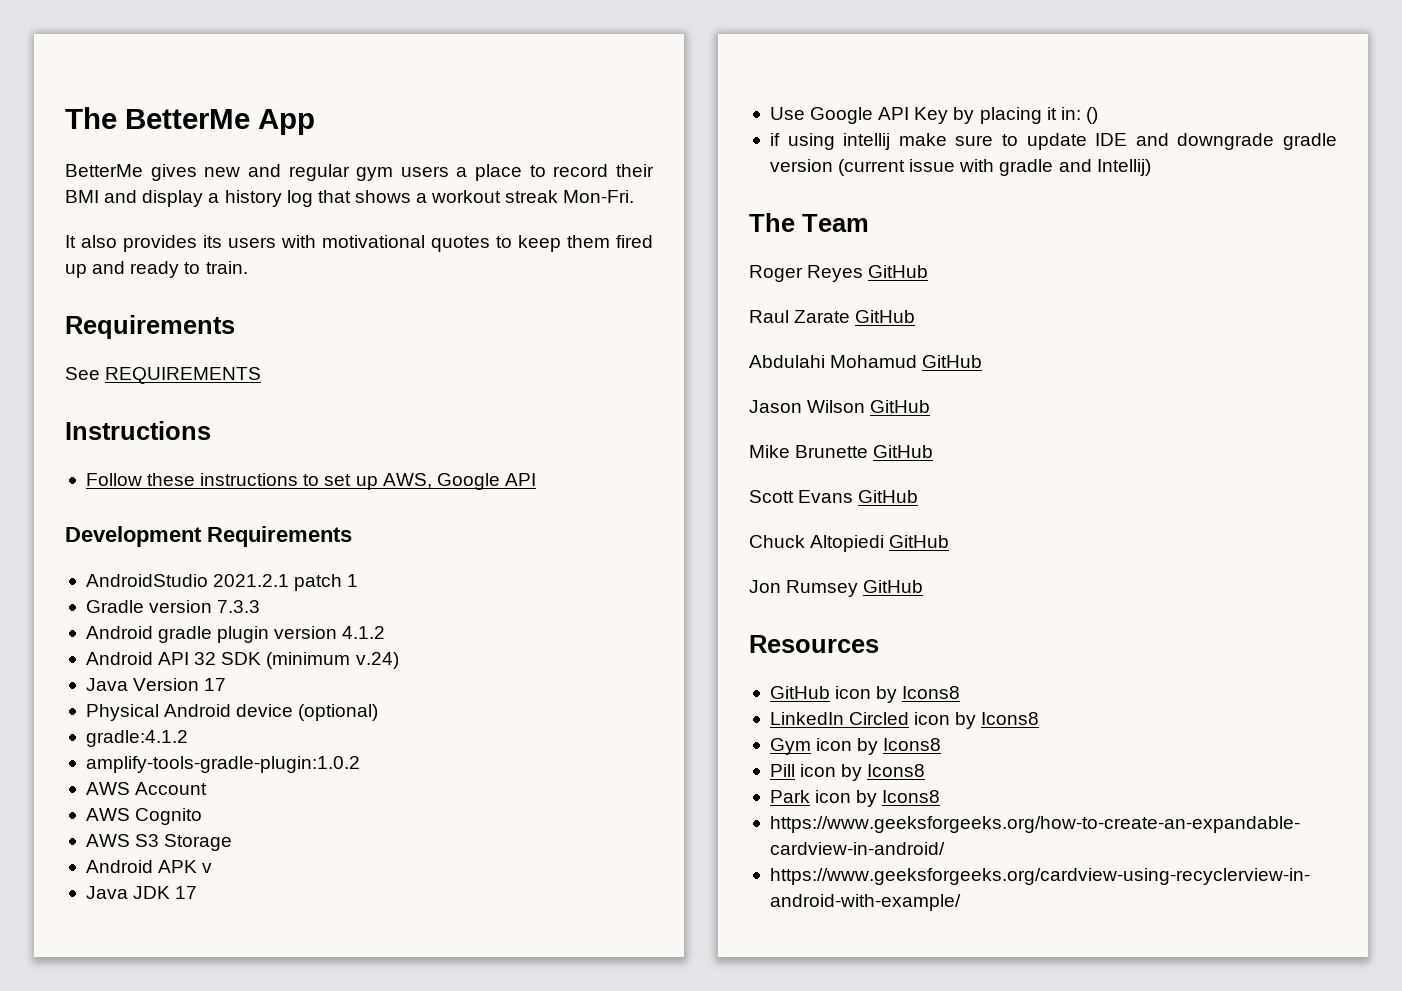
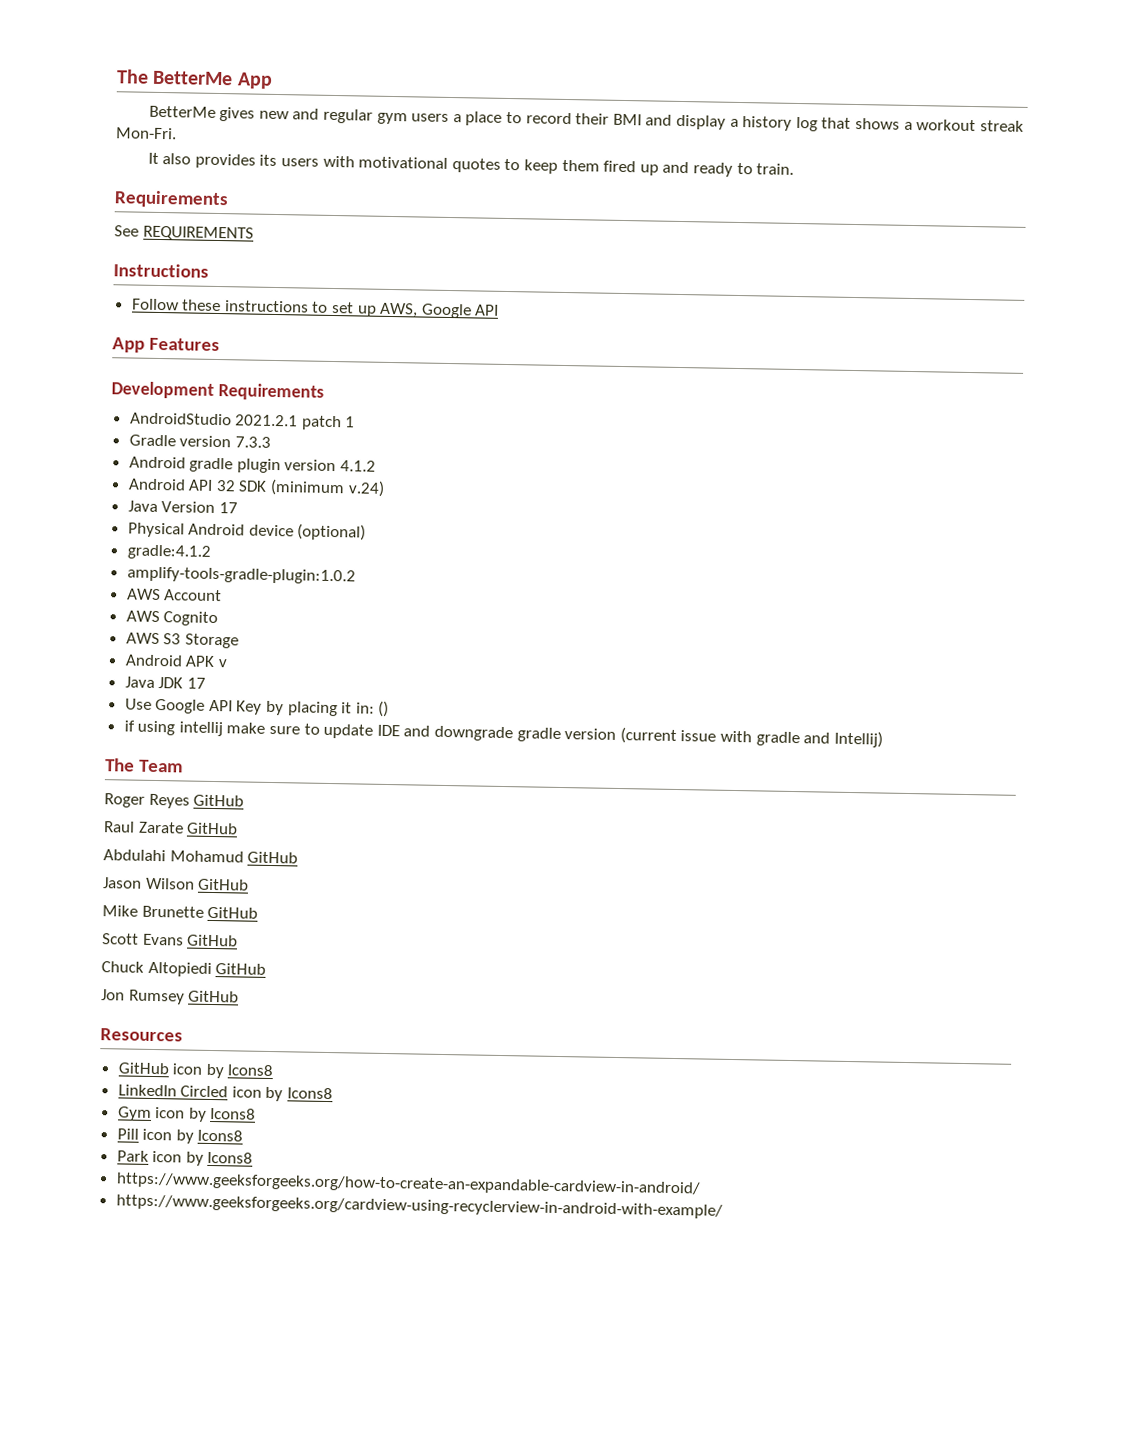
(536, 479) none -> [112,337,220,353] // App Features

